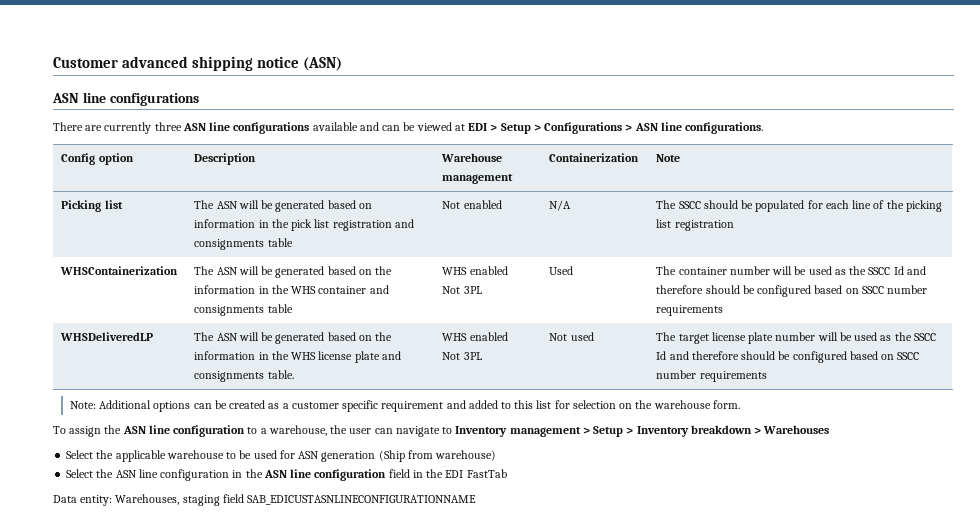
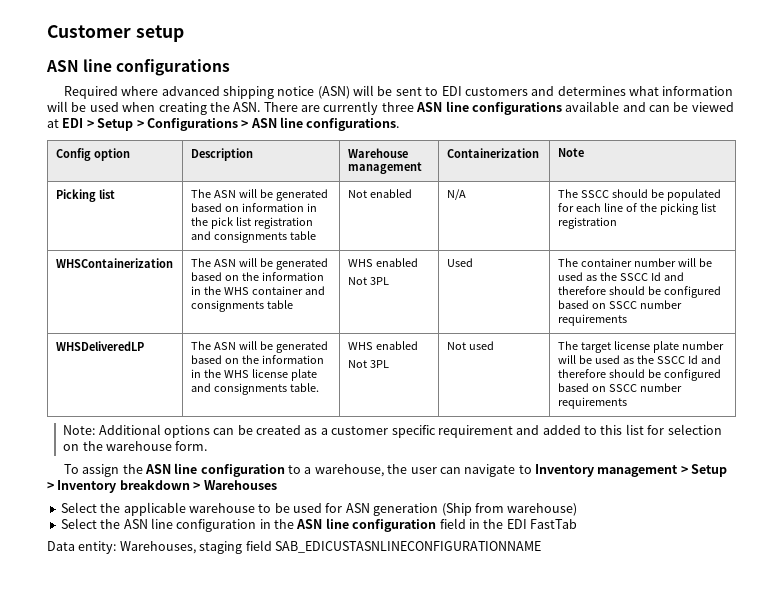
[122,56,343,71] advanced shipping notice (ASN) -> [135,25,184,42] setup
(199, 99) none -> [63,85,734,99] [47,101,261,115] Required where advanced shipping notice (ASN) will be sent to EDI customers and determines what information will be used when creating the ASN.

